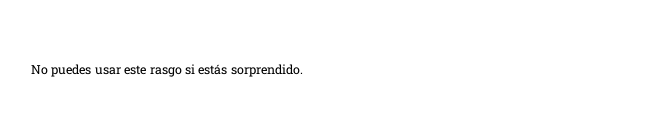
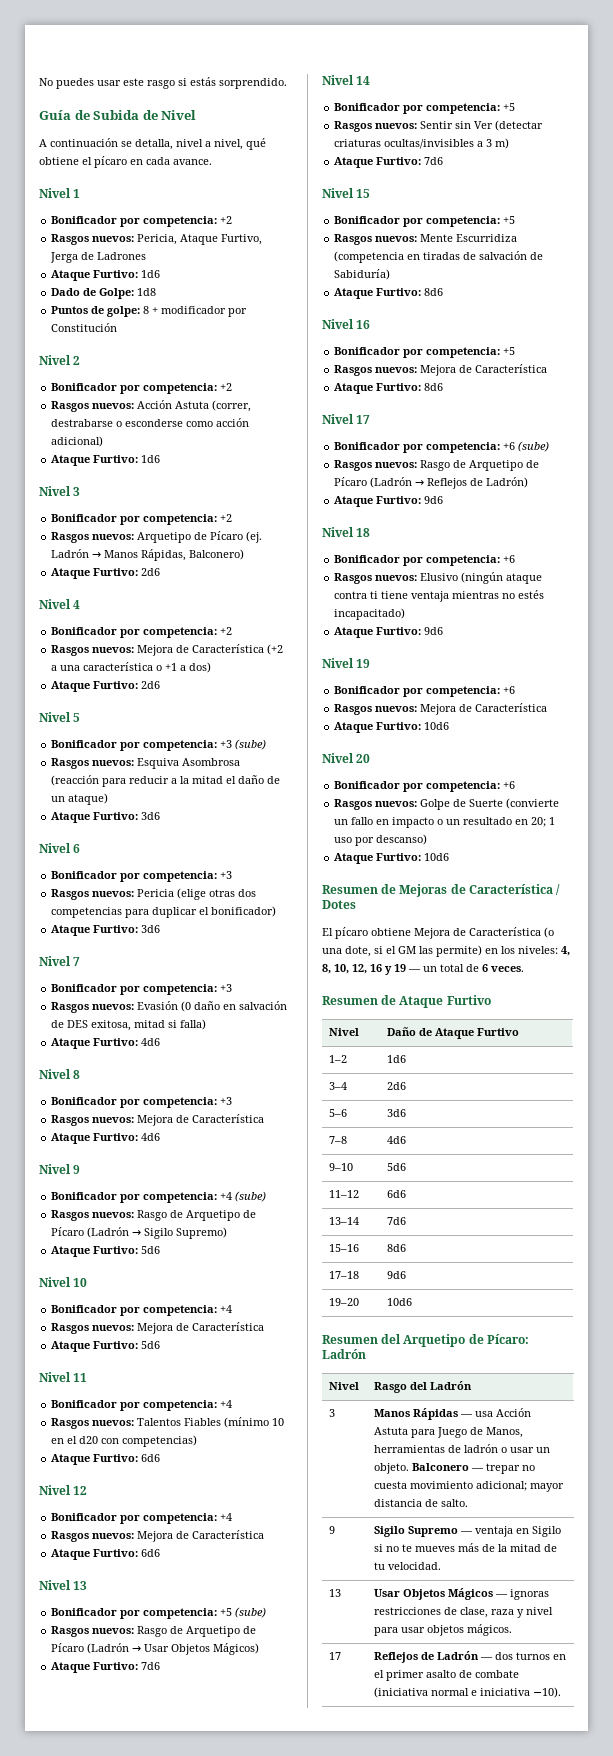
(303, 70) none -> [39,110,197,120] [39,138,266,150] [39,156,212,168] [39,188,81,198] [51,216,233,227] [51,234,263,245] [50,252,147,263] [51,270,161,281] [51,288,157,299] [51,306,248,317] [51,323,118,332] [39,355,81,365] [51,383,233,394] [51,400,252,412] [51,418,250,427] [51,436,104,447] [51,455,161,466] [39,486,81,496] [51,514,233,525] [51,531,263,543] [51,549,245,561] [51,568,161,579] [39,599,81,609] [51,627,233,638] [51,644,284,656] [51,662,212,673] [51,681,161,692] [39,712,81,722] [51,739,267,751] [51,758,241,769] [51,775,281,787] [51,793,109,805] [51,812,161,823] [39,843,81,853] [51,871,233,882] [51,888,257,900] [51,906,277,918] [51,925,161,936] [39,956,81,966] [51,984,233,995] [51,1001,288,1013] [51,1019,207,1031] [51,1038,161,1049] [39,1069,81,1079] [51,1097,233,1108] [51,1114,265,1126] [51,1133,161,1144] [39,1164,81,1174] [51,1191,267,1203] [51,1210,257,1221] [51,1227,228,1239] [51,1246,161,1257] [39,1277,88,1287] [51,1305,233,1316] [51,1322,265,1334] [51,1341,161,1352] [39,1372,88,1382] [51,1400,233,1411] [51,1417,285,1429] [51,1435,198,1447] [51,1454,161,1465] [39,1485,88,1495] [51,1513,233,1524] [51,1530,265,1542] [51,1549,161,1560] [39,1580,88,1590] [51,1607,267,1619] [51,1626,257,1637] [51,1643,260,1655] [51,1662,161,1673] [322,75,371,85] [334,103,516,114] [334,120,544,132] [334,138,510,149] [334,157,444,168] [322,188,371,198] [334,216,516,227] [334,234,518,245] [334,251,544,263] [334,269,391,280] [334,288,444,299] [322,319,371,329] [334,347,516,358] [334,364,548,376] [334,383,444,394] [322,414,371,424] [334,441,550,453] [334,460,540,471] [334,477,529,489] [334,496,444,507] [322,527,371,537] [334,555,516,566] [334,572,543,584] [334,590,545,602] [334,608,406,620] [334,627,444,638] [322,658,371,668] [334,686,516,697] [334,703,548,715] [334,722,450,733] [322,753,371,763] [334,781,516,792] [334,798,560,810] [334,817,556,828] [334,834,428,846] [334,853,450,864] [322,884,561,897] [322,900,356,909] [322,927,554,939] [322,945,570,957] [322,964,524,975] [322,995,491,1008] [329,1028,360,1036] [387,1027,520,1039] [329,1055,348,1063] [387,1055,407,1063] [329,1082,348,1090] [387,1082,407,1090] [329,1109,348,1117] [387,1109,407,1117] [329,1136,348,1144] [387,1136,407,1144] [329,1163,354,1171] [387,1163,407,1171] [329,1190,360,1198] [387,1190,407,1198] [329,1217,360,1225] [387,1217,407,1225] [329,1244,360,1252] [387,1244,407,1252] [329,1271,360,1279] [387,1271,407,1279] [329,1298,360,1306] [387,1298,413,1306] [322,1334,529,1347] [322,1349,366,1359] [329,1382,360,1390] [374,1381,473,1393] [329,1409,336,1417] [374,1408,532,1420] [374,1427,524,1438] [374,1444,551,1453] [374,1463,536,1474] [374,1481,565,1492] [374,1499,469,1507] [329,1526,336,1534] [374,1526,562,1537] [374,1543,558,1552] [374,1562,442,1570] [329,1589,342,1597] [374,1588,550,1600] [374,1607,554,1618] [374,1624,513,1636] [329,1652,342,1660] [374,1651,567,1663] [374,1670,520,1681] [374,1687,562,1698] // Guía de Subida de Nivel // A continuación se detalla, nivel a nivel, qué obtiene el pícaro en cada avance. // Nivel 1 // Bonificador por competencia: +2 // Rasgos nuevos: Pericia, Ataque Furtivo, Jerga de Ladrones // Ataque Furtivo: 1d6 // Dado de Golpe: 1d8 // Puntos de golpe: 8 + modificador por Constitución // Nivel 2 // Bonificador por competencia: +2 // Rasgos nuevos: Acción Astuta (correr, destrabarse o esconderse como acción adicional) // Ataque Furtivo: 1d6 // Nivel 3 // Bonificador por competencia: +2 // Rasgos nuevos: Arquetipo de Pícaro (ej. Ladrón → Manos Rápidas, Balconero) // Ataque Furtivo: 2d6 // Nivel 4 // Bonificador por competencia: +2 // Rasgos nuevos: Mejora de Característica (+2 a una característica o +1 a dos) // Ataque Furtivo: 2d6 // Nivel 5 // Bonificador por competencia: +3 (sube) // Rasgos nuevos: Esquiva Asombrosa (reacción para reducir a la mitad el daño de un ataque) // Ataque Furtivo: 3d6 // Nivel 6 // Bonificador por competencia: +3 // Rasgos nuevos: Pericia (elige otras dos competencias para duplicar el bonificador) // Ataque Furtivo: 3d6 // Nivel 7 // Bonificador por competencia: +3 // Rasgos nuevos: Evasión (0 daño en salvación de DES exitosa, mitad si falla) // Ataque Furtivo: 4d6 // Nivel 8 // Bonificador por competencia: +3 // Rasgos nuevos: Mejora de Característica // Ataque Furtivo: 4d6 // Nivel 9 // Bonificador por competencia: +4 (sube) // Rasgos nuevos: Rasgo de Arquetipo de Pícaro (Ladrón → Sigilo Supremo) // Ataque Furtivo: 5d6 // Nivel 10 // Bonificador por competencia: +4 // Rasgos nuevos: Mejora de Característica // Ataque Furtivo: 5d6 // Nivel 11 // Bonificador por competencia: +4 // Rasgos nuevos: Talentos Fiables (mínimo 10 en el d20 con competencias) // Ataque Furtivo: 6d6 // Nivel 12 // Bonificador por competencia: +4 // Rasgos nuevos: Mejora de Característica // Ataque Furtivo: 6d6 // Nivel 13 // Bonificador por competencia: +5 (sube) // Rasgos nuevos: Rasgo de Arquetipo de Pícaro (Ladrón → Usar Objetos Mágicos) // Ataque Furtivo: 7d6 // Nivel 14 // Bonificador por competencia: +5 // Rasgos nuevos: Sentir sin Ver (detectar criaturas ocultas/invisibles a 3 m) // Ataque Furtivo: 7d6 // Nivel 15 // Bonificador por competencia: +5 // Rasgos nuevos: Mente Escurridiza (competencia en tiradas de salvación de Sabiduría) // Ataque Furtivo: 8d6 // Nivel 16 // Bonificador por competencia: +5 // Rasgos nuevos: Mejora de Característica // Ataque Furtivo: 8d6 // Nivel 17 // Bonificador por competencia: +6 (sube) // Rasgos nuevos: Rasgo de Arquetipo de Pícaro (Ladrón → Reflejos de Ladrón) // Ataque Furtivo: 9d6 // Nivel 18 // Bonificador por competencia: +6 // Rasgos nuevos: Elusivo (ningún ataque contra ti tiene ventaja mientras no estés incapacitado) // Ataque Furtivo: 9d6 // Nivel 19 // Bonificador por competencia: +6 // Rasgos nuevos: Mejora de Característica // Ataque Furtivo: 10d6 // Nivel 20 // Bonificador por competencia: +6 // Rasgos nuevos: Golpe de Suerte (convierte un fallo en impacto o un resultado en 20; 1 uso por descanso) // Ataque Furtivo: 10d6 // Resumen de Mejoras de Característica / Dotes // El pícaro obtiene Mejora de Característica (o una dote, si el GM las permite) en los niveles: 4, 8, 10, 12, 16 y 19 — un total de 6 veces. // Resumen de Ataque Furtivo // Nivel | Daño de Ataque Furtivo // 1–2 | 1d6 // 3–4 | 2d6 // 5–6 | 3d6 // 7–8 | 4d6 // 9–10 | 5d6 // 11–12 | 6d6 // 13–14 | 7d6 // 15–16 | 8d6 // 17–18 | 9d6 // 19–20 | 10d6 // Resumen del Arquetipo de Pícaro: Ladrón // Nivel | Rasgo del Ladrón // 3 | Manos Rápidas — usa Acción Astuta para Juego de Manos, herramientas de ladrón o usar un objeto. Balconero — trepar no cuesta movimiento adicional; mayor distancia de salto. // 9 | Sigilo Supremo — ventaja en Sigilo si no te mueves más de la mitad de tu velocidad. // 13 | Usar Objetos Mágicos — ignoras restricciones de clase, raza y nivel para usar objetos mágicos. // 17 | Reflejos de Ladrón — dos turnos en el primer asalto de combate (iniciativa normal e iniciativa −10).

